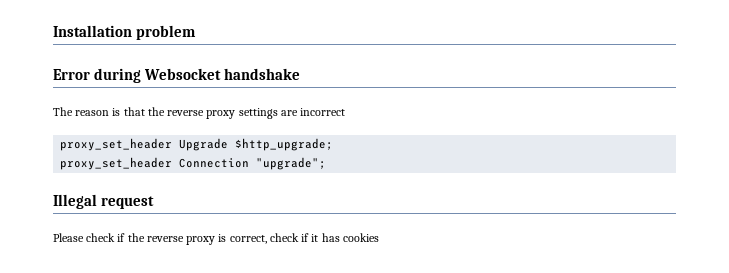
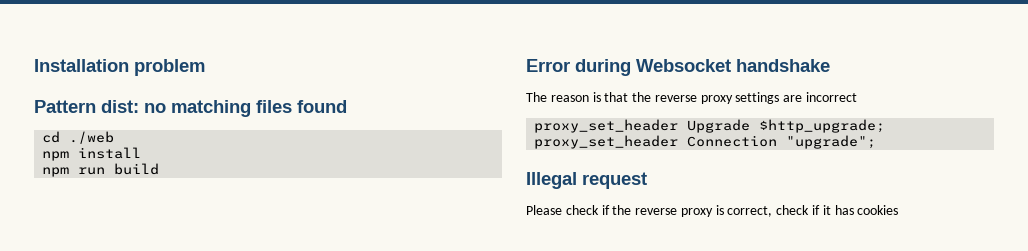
(197, 32) none -> [34,100,347,117] [42,131,115,144] [42,147,142,161] [42,163,160,177] // Pattern dist: no matching files found // cd ./web // npm install // npm run build

